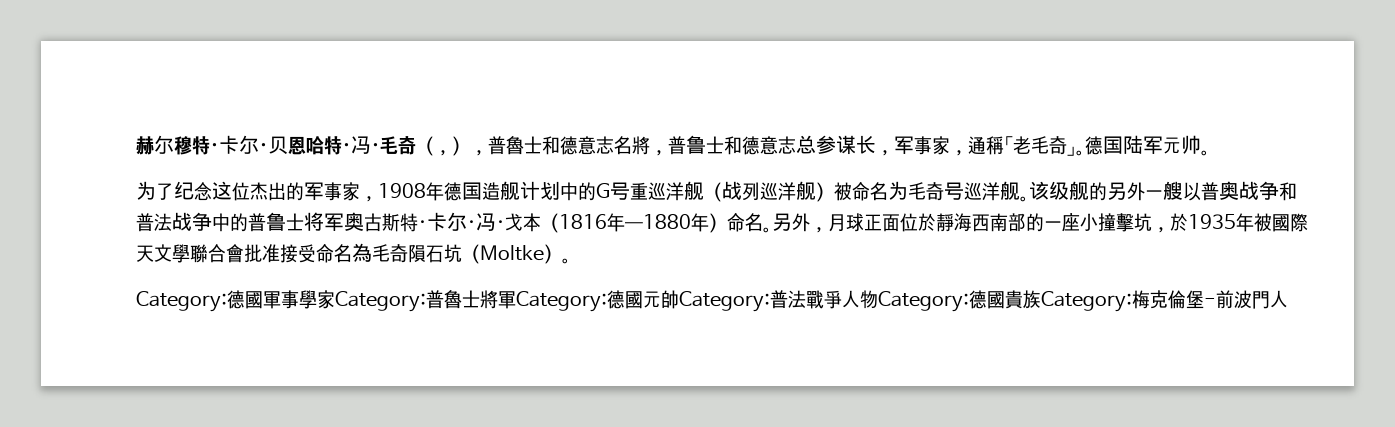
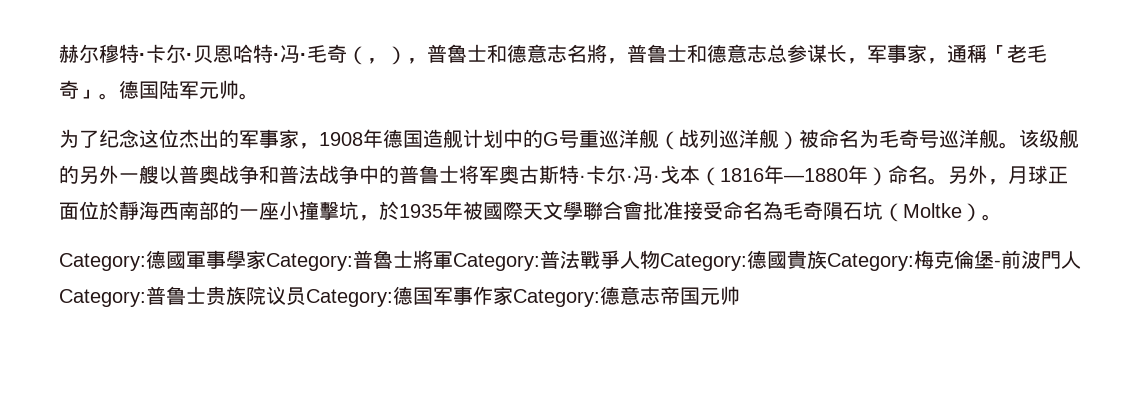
[607,290,770,312] 德國元帥Category: -> (540, 262) none
(1288, 299) none -> [59,286,740,307] Category:普鲁士贵族院议员Category:德国军事作家Category:德意志帝国元帅

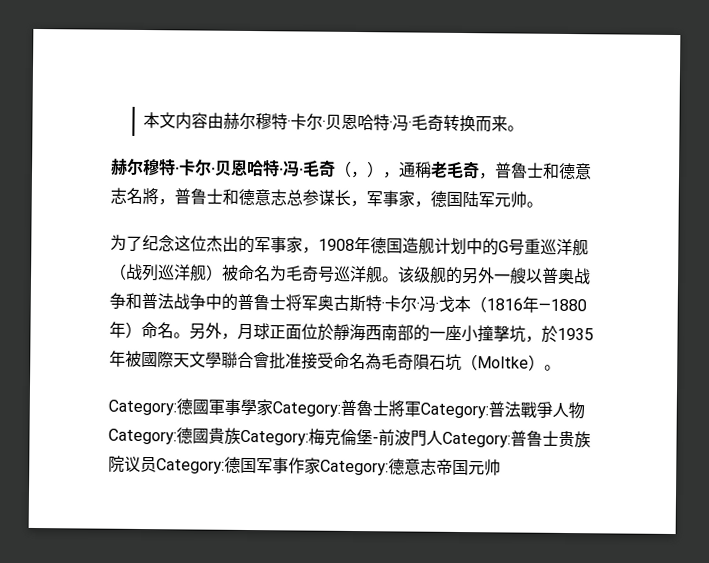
(59, 53) none -> [142,111,524,133] 本文内容由赫尔穆特·卡尔·贝恩哈特·冯·毛奇转换而来。 //
(427, 61) none -> [398,161,496,180] 通稱老毛奇，
[947,44,1047,63] [59,80,119,100] 通稱「老毛奇」。 -> (431, 204) none

